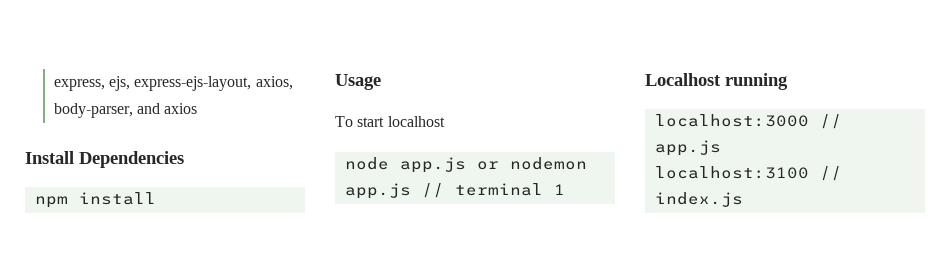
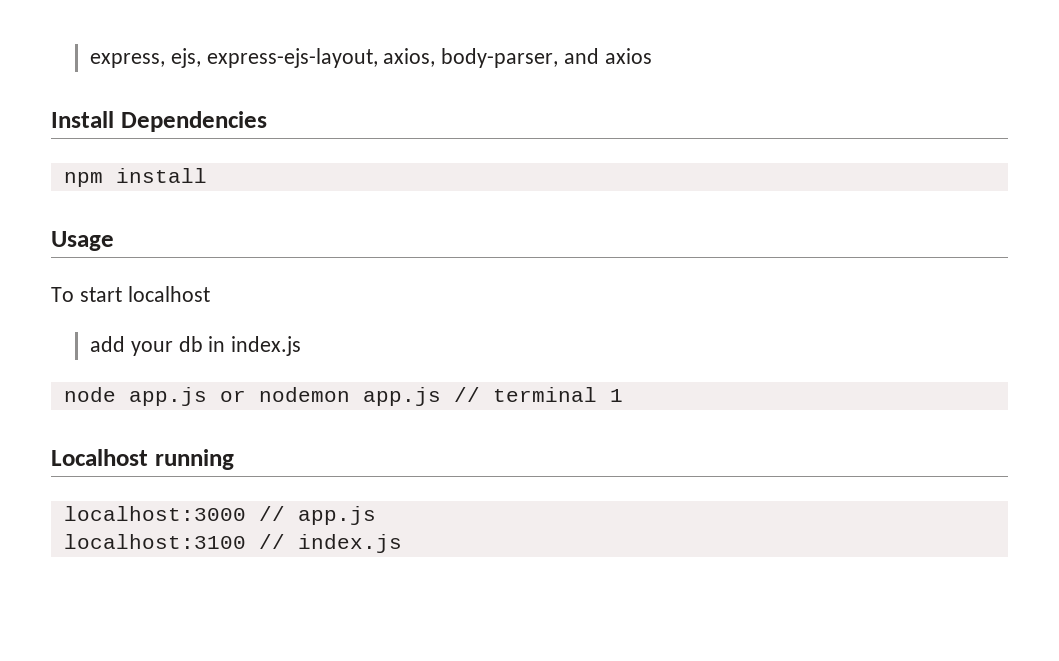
(445, 121) none -> [89,336,302,356] // add your db in index.js

